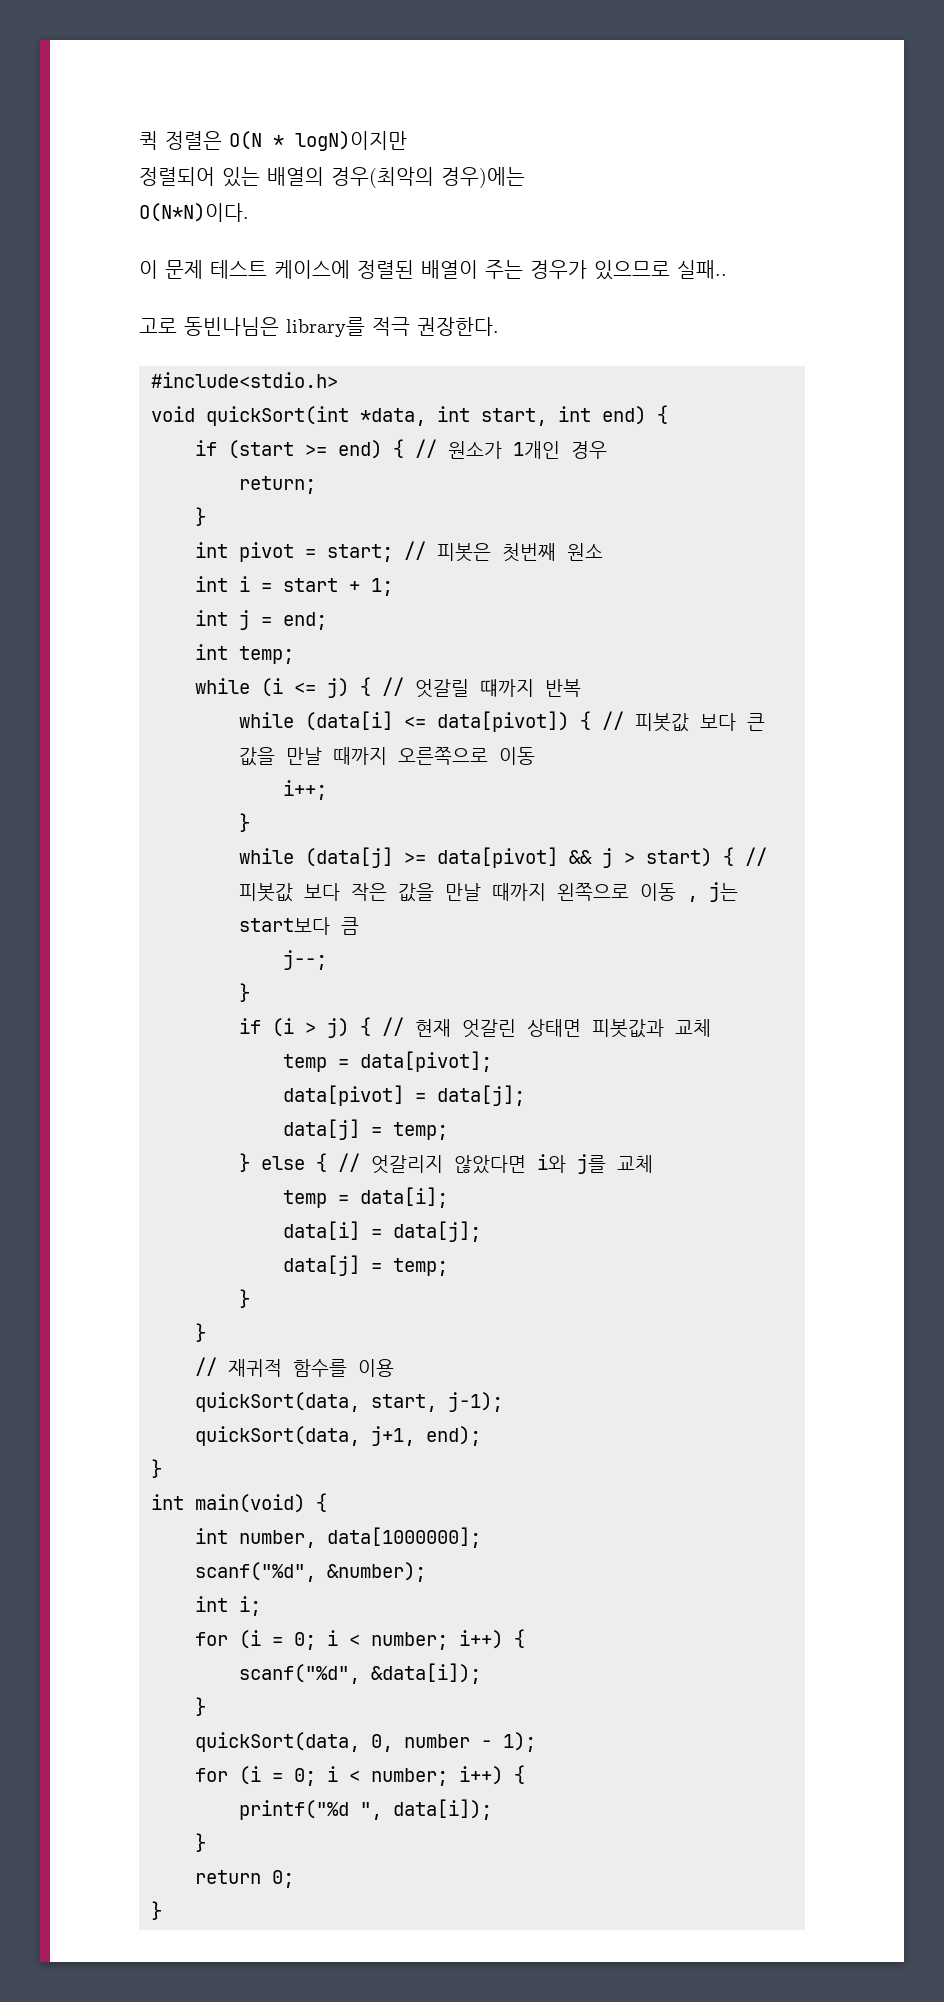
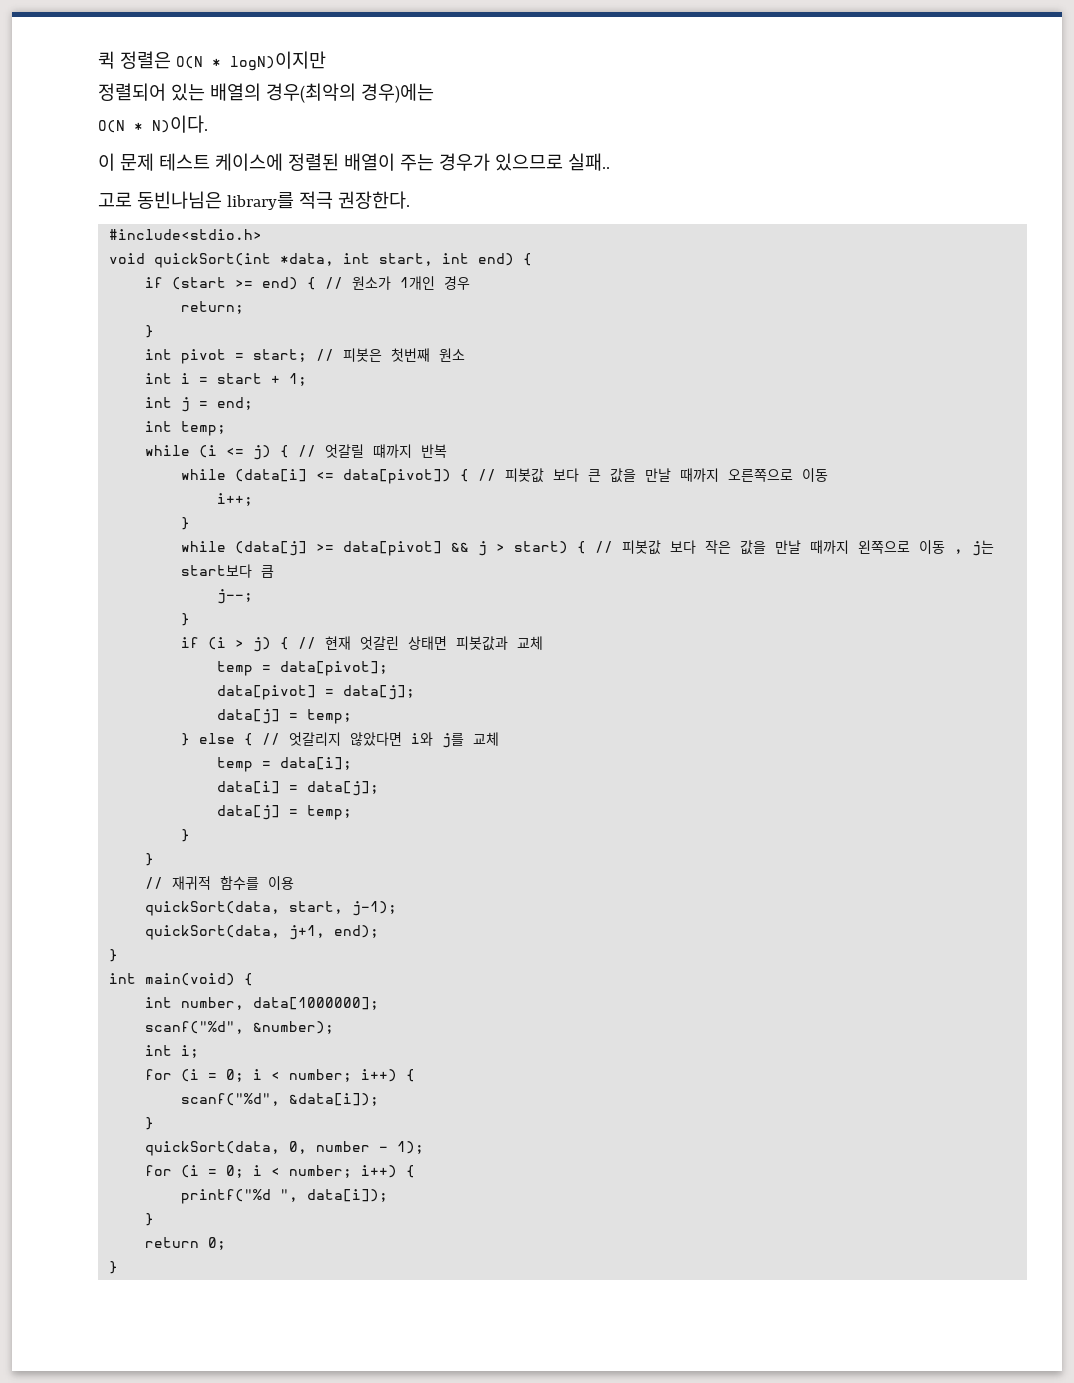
[139,203,249,222] O(N*N)이다. -> [98,115,208,133] O(N * N)이다.

